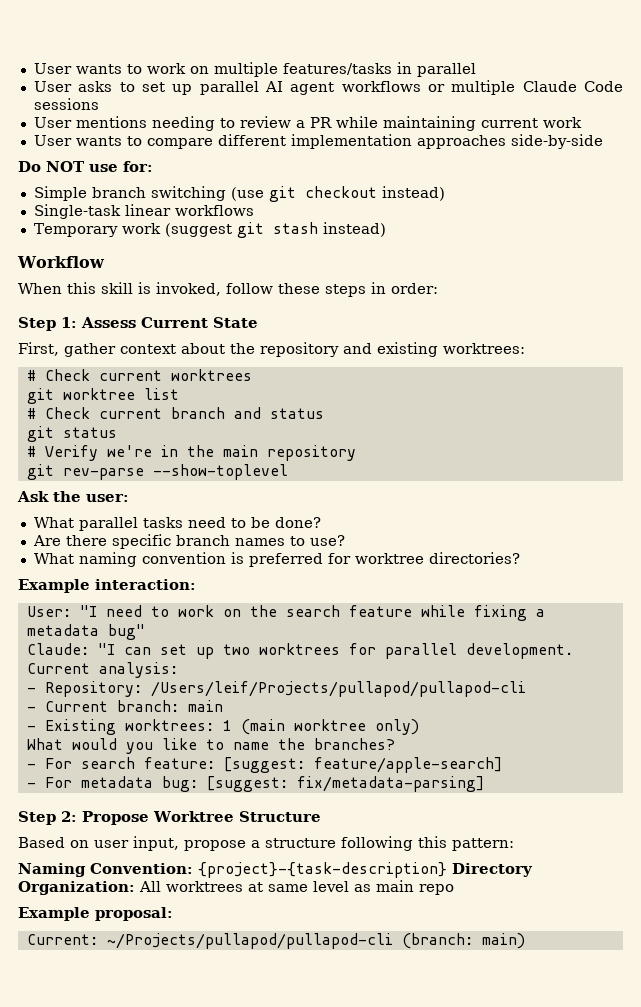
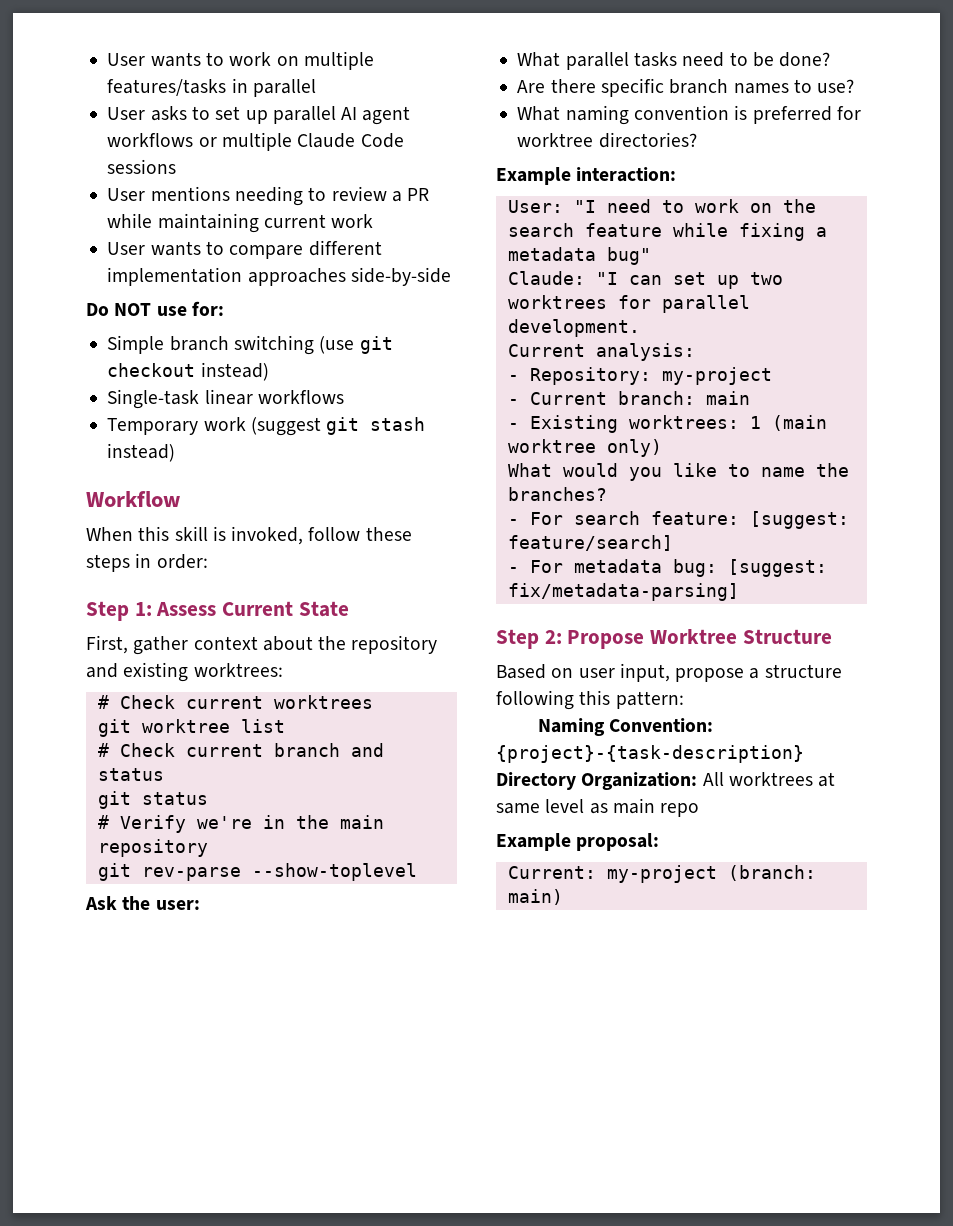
[150,681,526,697] /Users/leif/Projects/pullapod/pullapod-cli -> [661,367,772,385] my-project
[313,757,502,773] feature/apple-search] -> [507,535,673,551] feature/search]
[106,933,393,949] ~/Projects/pullapod/pullapod-cli -> [606,865,717,883] my-project

